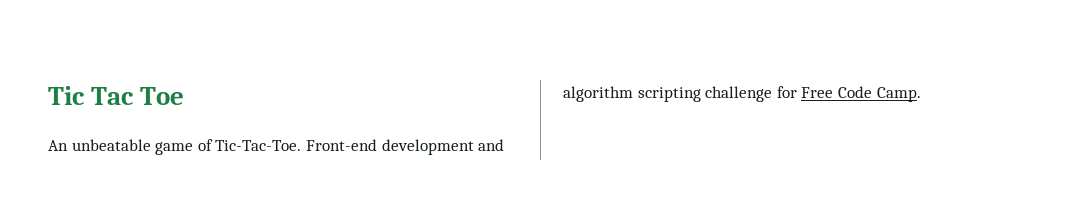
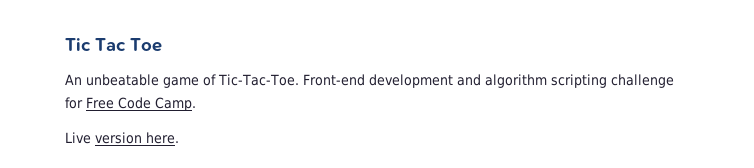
(921, 94) none -> [65,132,179,144] // Live version here.

